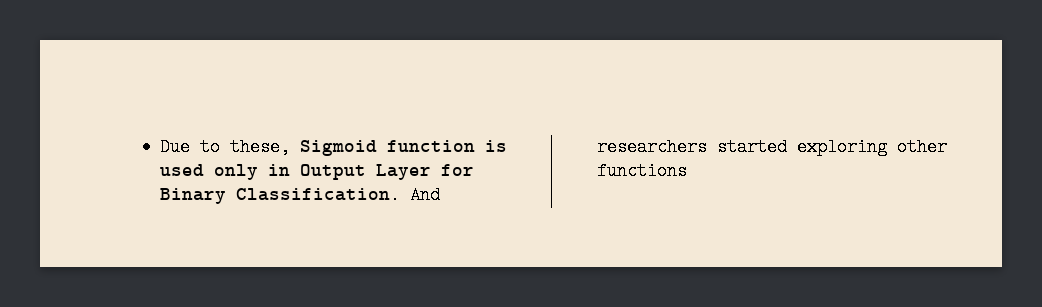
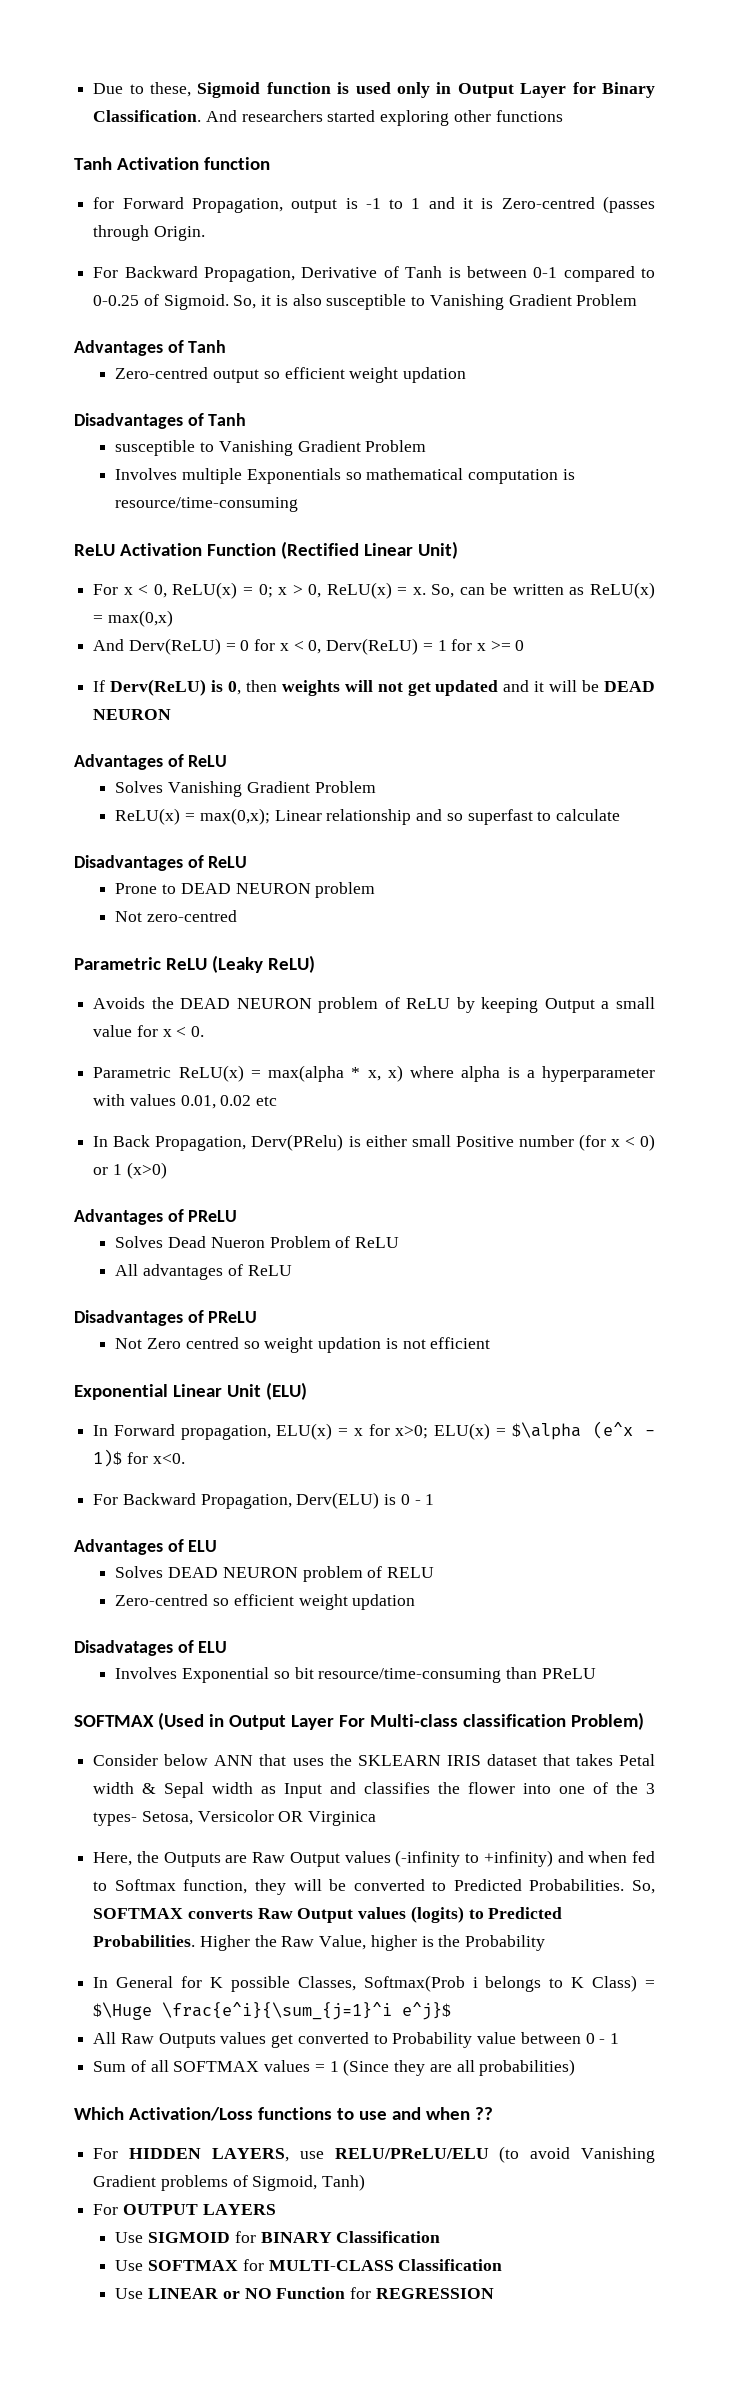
(688, 171) none -> [74,157,270,170] [93,196,655,213] [93,225,205,241] [93,266,655,282] [93,294,638,310] [74,340,227,356] [115,367,467,383] [74,413,247,429] [115,440,427,456] [115,468,575,484] [115,497,299,512] [74,541,458,559] [93,582,656,599] [93,610,173,627] [93,638,525,655] [93,679,655,696] [93,709,172,720] [74,754,228,770] [115,781,376,797] [115,808,620,825] [74,855,248,871] [115,882,376,898] [115,910,238,922] [74,955,315,973] [93,997,655,1013] [93,1025,205,1037] [93,1065,655,1082] [93,1094,278,1109] [93,1134,655,1151] [93,1162,167,1179] [74,1209,238,1225] [115,1236,400,1248] [115,1264,292,1280] [74,1310,258,1326] [115,1337,491,1353] [74,1382,307,1400] [93,1421,655,1440] [93,1449,185,1467] [93,1492,435,1509] [74,1539,218,1555] [115,1566,435,1582] [115,1594,416,1610] [74,1640,228,1656] [115,1667,596,1683] [74,1712,644,1730] [93,1754,655,1766] [93,1782,655,1798] [93,1810,377,1826] [93,1850,655,1867] [93,1879,655,1895] [93,1906,563,1923] [93,1935,546,1951] [93,1975,655,1992] [93,2002,452,2020] [93,2032,619,2048] [93,2059,576,2076] [74,2107,493,2121] [93,2146,655,2163] [93,2174,366,2191] [93,2204,276,2215] [115,2231,441,2243] [115,2259,503,2271] [115,2287,494,2299] // Tanh Activation function // for Forward Propagation, output is -1 to 1 and it is Zero-centred (passes through Origin. // For Backward Propagation, Derivative of Tanh is between 0-1 compared to 0-0.25 of Sigmoid. So, it is also susceptible to Vanishing Gradient Problem // Advantages of Tanh // Zero-centred output so efficient weight updation // Disadvantages of Tanh // susceptible to Vanishing Gradient Problem // Involves multiple Exponentials so mathematical computation is resource/time-consuming // ReLU Activation Function (Rectified Linear Unit) // For x < 0, ReLU(x) = 0; x > 0, ReLU(x) = x. So, can be written as ReLU(x) = max(0,x) // And Derv(ReLU) = 0 for x < 0, Derv(ReLU) = 1 for x >= 0 // If Derv(ReLU) is 0, then weights will not get updated and it will be DEAD NEURON // Advantages of ReLU // Solves Vanishing Gradient Problem // ReLU(x) = max(0,x); Linear relationship and so superfast to calculate // Disadvantages of ReLU // Prone to DEAD NEURON problem // Not zero-centred // Parametric ReLU (Leaky ReLU) // Avoids the DEAD NEURON problem of ReLU by keeping Output a small value for x < 0. // Parametric ReLU(x) = max(alpha * x, x) where alpha is a hyperparameter with values 0.01, 0.02 etc // In Back Propagation, Derv(PRelu) is either small Positive number (for x < 0) or 1 (x>0) // Advantages of PReLU // Solves Dead Nueron Problem of ReLU // All advantages of ReLU // Disadvantages of PReLU // Not Zero centred so weight updation is not efficient // Exponential Linear Unit (ELU) // In Forward propagation, ELU(x) = x for x>0; ELU(x) = $\alpha (e^x - 1)$ for x<0. // For Backward Propagation, Derv(ELU) is 0 - 1 // Advantages of ELU // Solves DEAD NEURON problem of RELU // Zero-centred so efficient weight updation // Disadvatages of ELU // Involves Exponential so bit resource/time-consuming than PReLU // SOFTMAX (Used in Output Layer For Multi-class classification Problem) // Consider below ANN that uses the SKLEARN IRIS dataset that takes Petal width & Sepal width as Input and classifies the flower into one of the 3 types- Setosa, Versicolor OR Virginica // Here, the Outputs are Raw Output values (-infinity to +infinity) and when fed to Softmax function, they will be converted to Predicted Probabilities. So, SOFTMAX converts Raw Output values (logits) to Predicted Probabilities. Higher the Raw Value, higher is the Probability // In General for K possible Classes, Softmax(Prob i belongs to K Class) = $\Huge \frac{e^i}{\sum_{j=1}^i e^j}$ // All Raw Outputs values get converted to Probability value between 0 - 1 // Sum of all SOFTMAX values = 1 (Since they are all probabilities) // Which Activation/Loss functions to use and when ?? // For HIDDEN LAYERS, use RELU/PReLU/ELU (to avoid Vanishing Gradient problems of Sigmoid, Tanh) // For OUTPUT LAYERS // Use SIGMOID for BINARY Classification // Use SOFTMAX for MULTI-CLASS Classification // Use LINEAR or NO Function for REGRESSION

